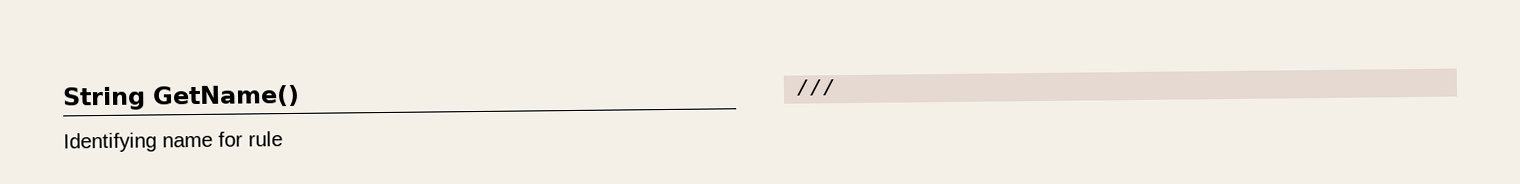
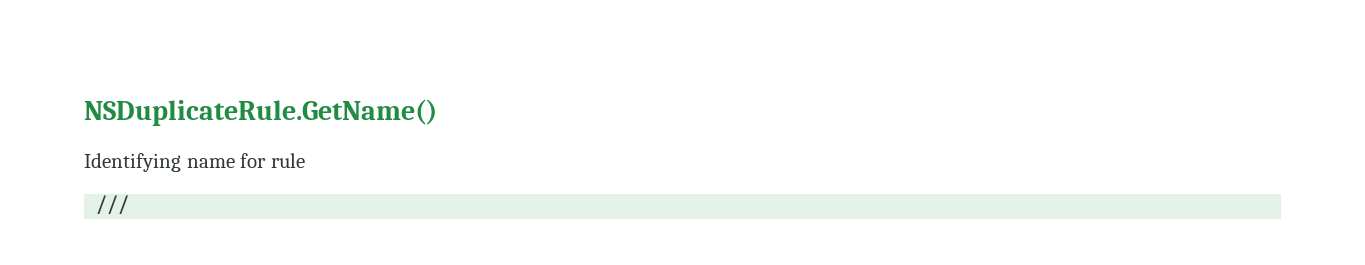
[62,84,300,111] String GetName() -> [84,99,437,126] NSDuplicateRule.GetName()

